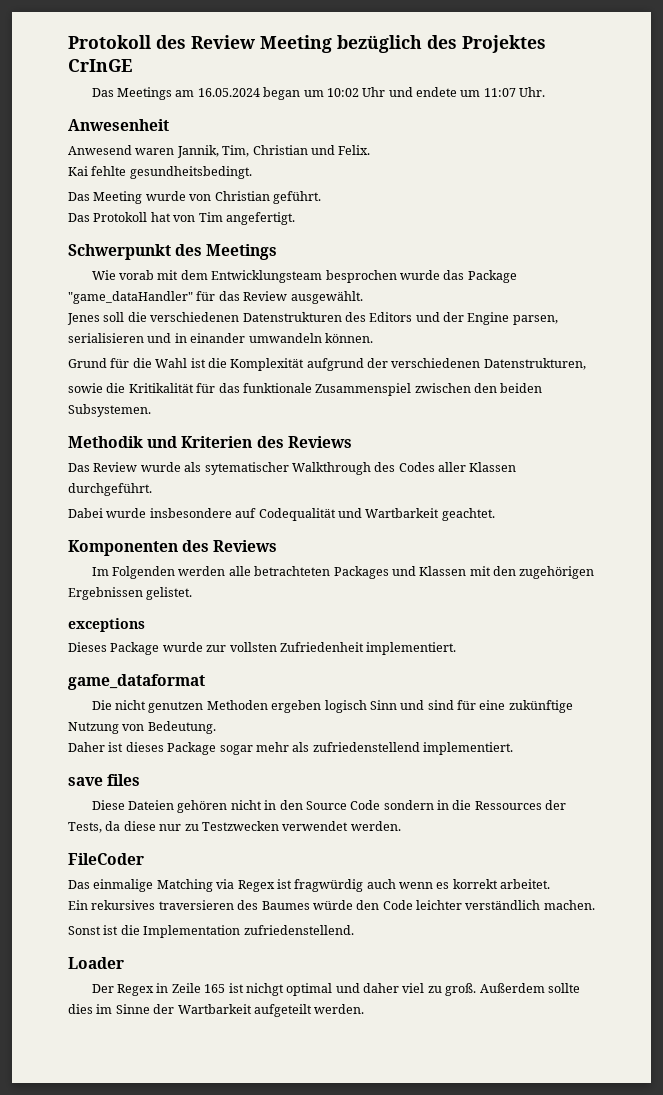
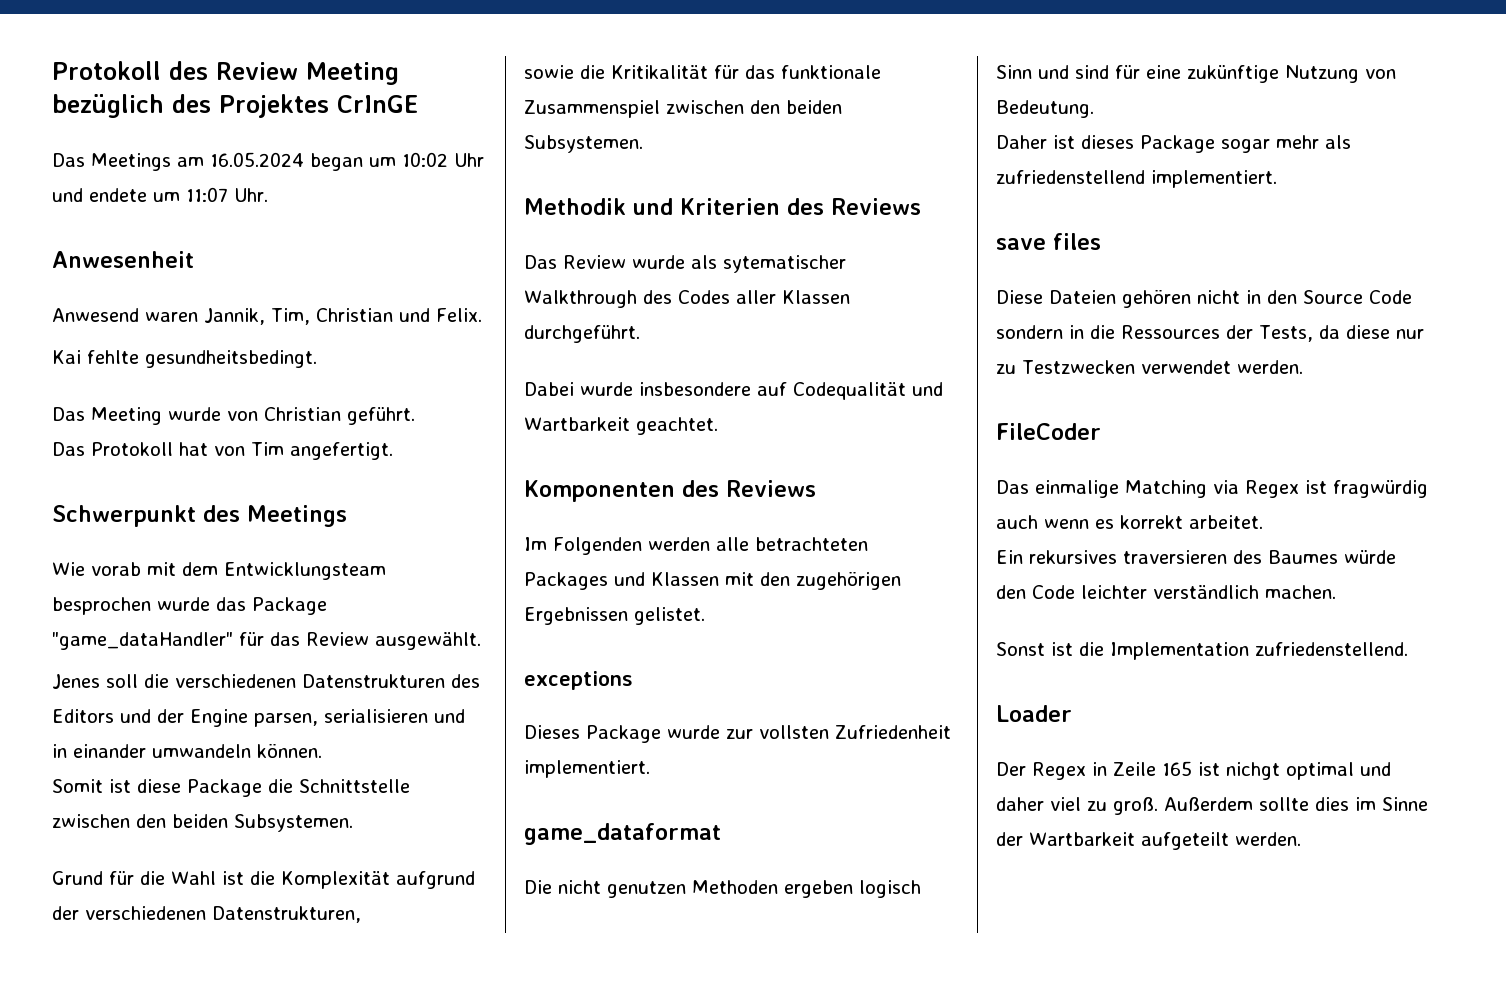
(373, 338) none -> [52,779,410,797] [52,814,353,832] // Somit ist diese Package die Schnittstelle zwischen den beiden Subsystemen.

